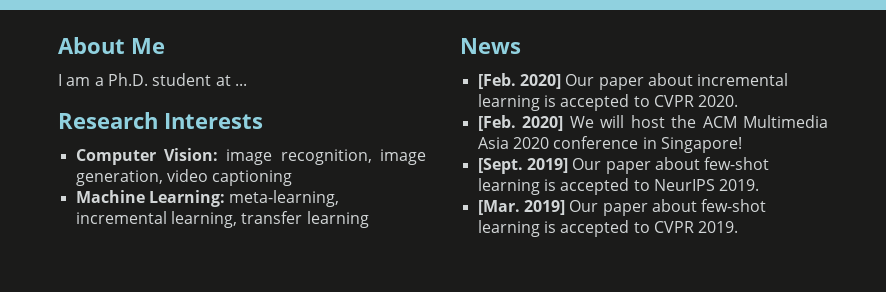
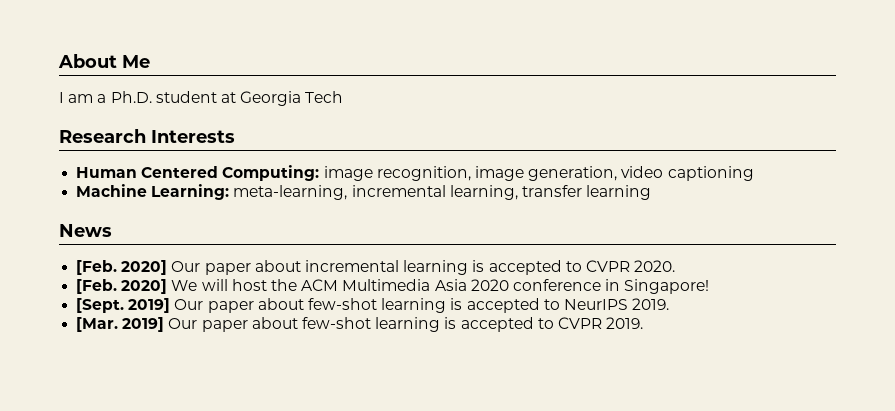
[234,83,247,86] ... -> [240,91,344,106] Georgia Tech
[75,148,218,165] Computer Vision: -> [76,165,320,181] Human Centered Computing:

